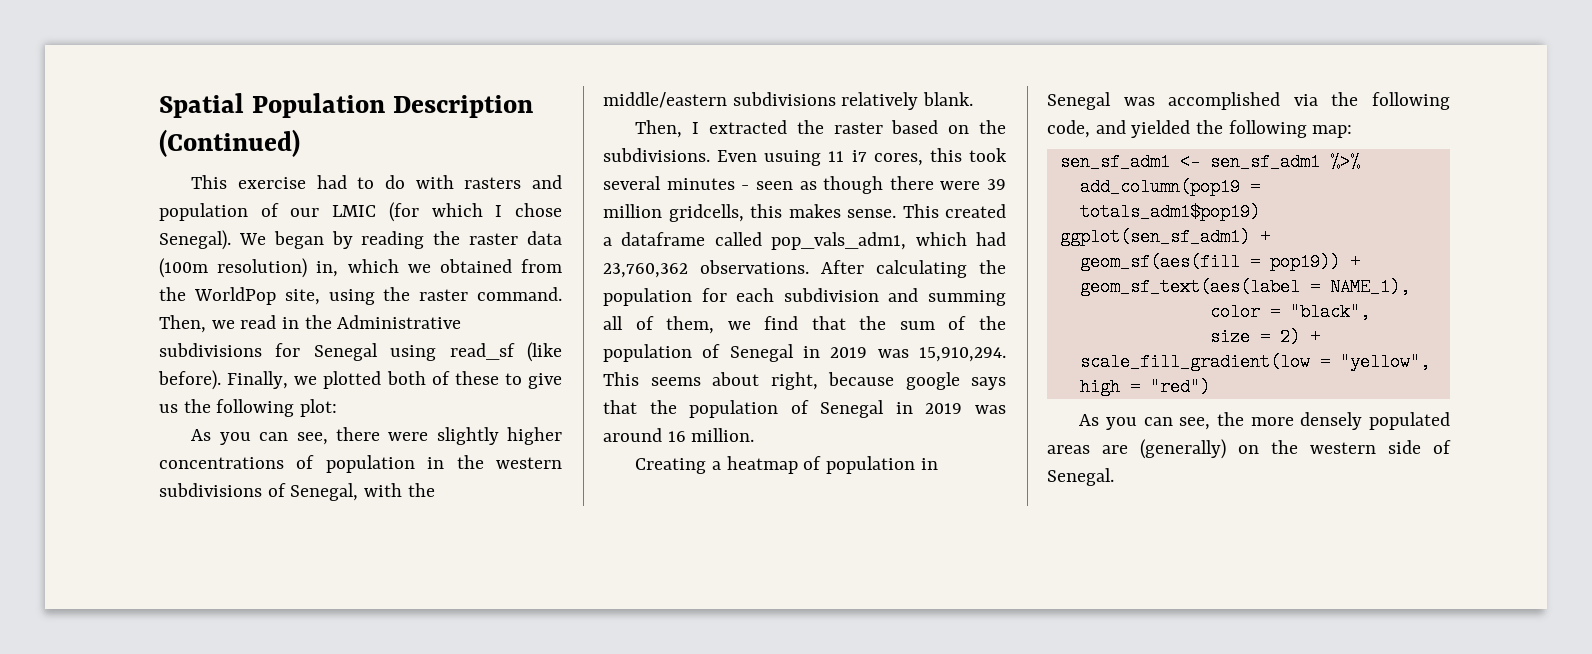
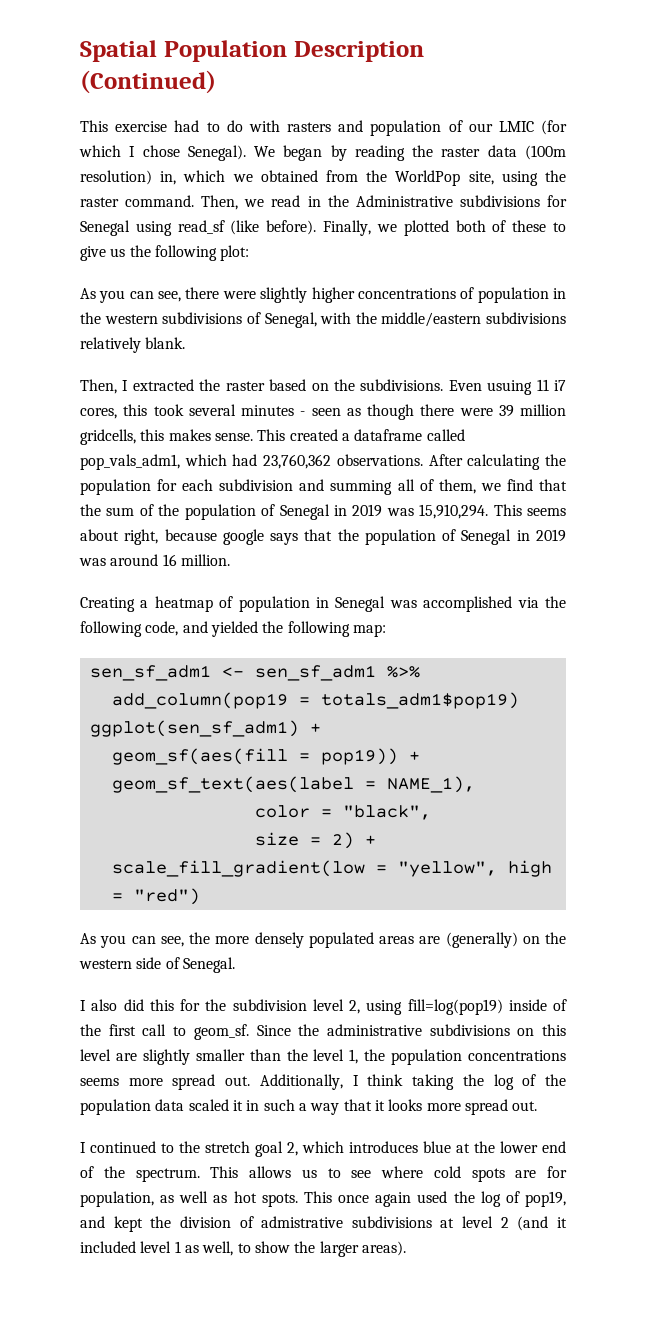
(1114, 477) none -> [80,999,567,1015] [80,1024,566,1040] [80,1049,566,1065] [80,1074,567,1090] [80,1099,538,1115] [80,1141,566,1157] [80,1166,567,1182] [80,1191,566,1207] [80,1216,567,1232] [80,1241,406,1257] // I also did this for the subdivision level 2, using fill=log(pop19) inside of the first call to geom_sf. Since the administrative subdivisions on this level are slightly smaller than the level 1, the population concentrations seems more spread out. Additionally, I think taking the log of the population data scaled it in such a way that it looks more spread out. // I continued to the stretch goal 2, which introduces blue at the lower end of the spectrum. This allows us to see where cold spots are for population, as well as hot spots. This once again used the log of pop19, and kept the division of admistrative subdivisions at level 2 (and it included level 1 as well, to show the larger areas).

